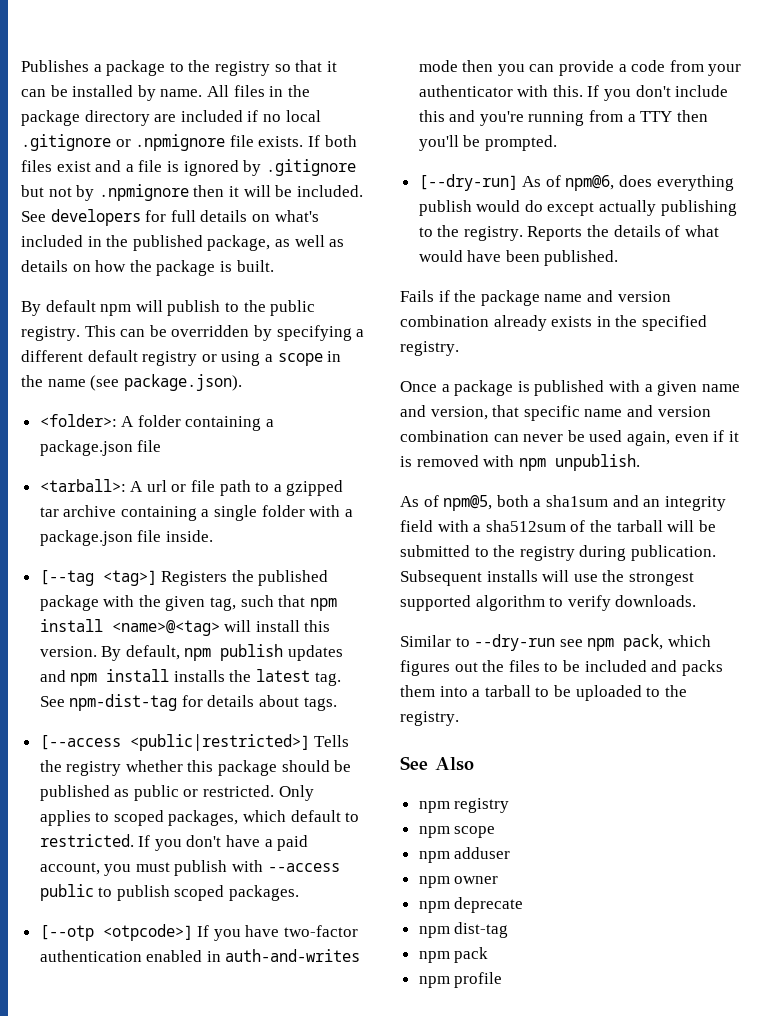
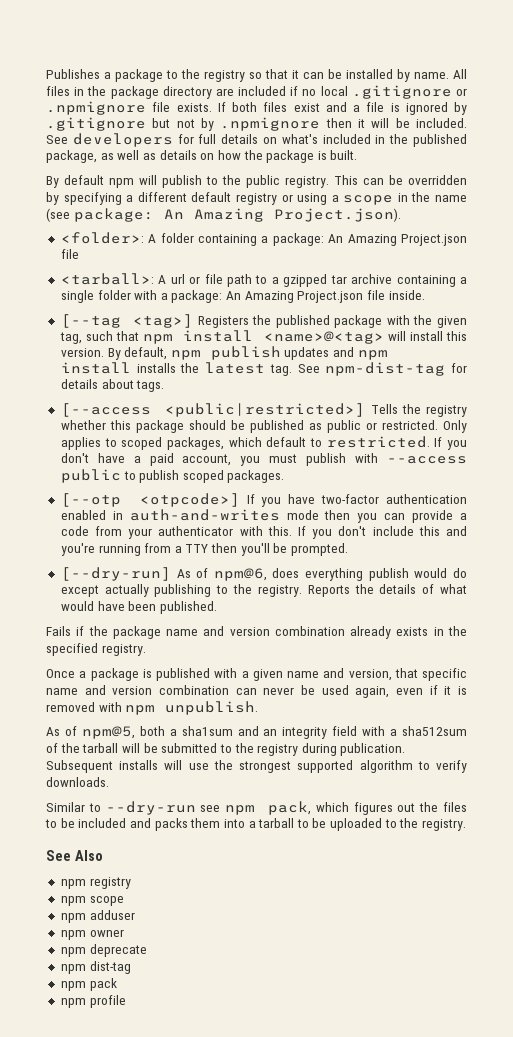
[123,374,242,391] package.json). -> [73,208,401,222] package: An Amazing Project.json).
[39,440,133,456] package.json -> [272,233,467,246] package: An Amazing Project.json
[39,530,133,546] package.json -> [171,290,364,303] package: An Amazing Project.json

